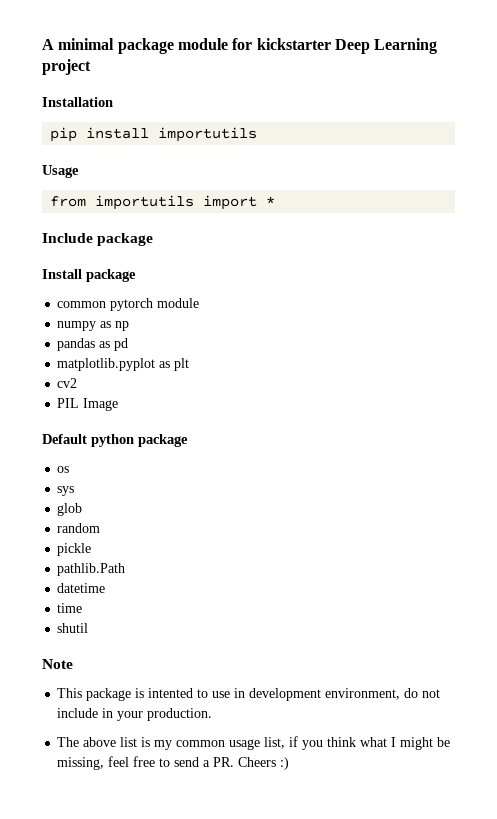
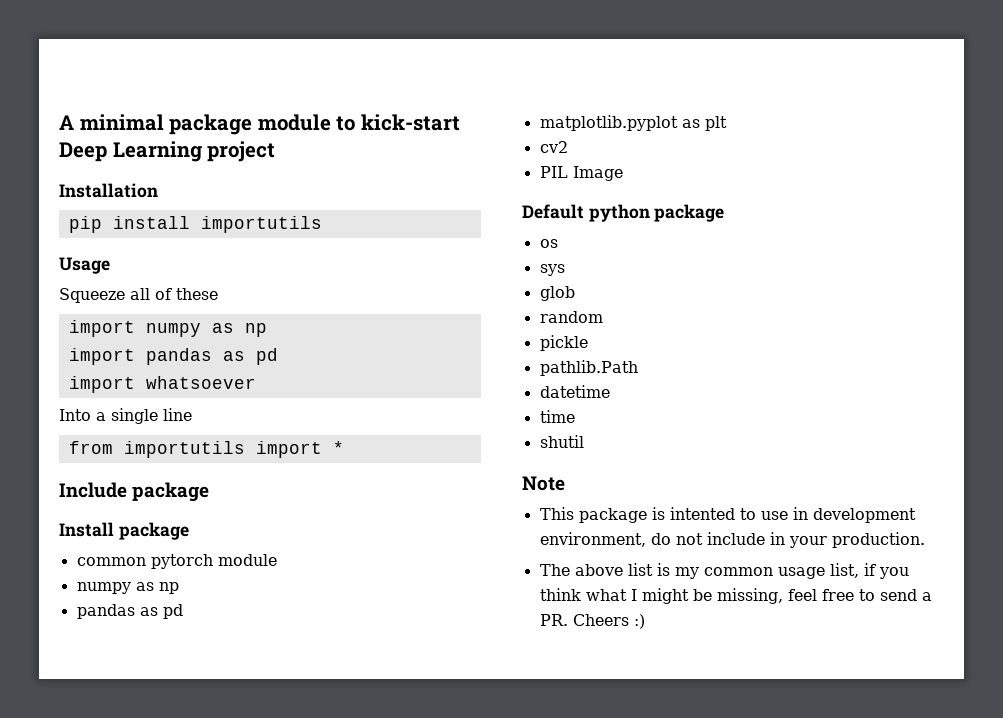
[232,38,331,50] for kickstarter -> [336,114,460,131] to kick-start
(79, 171) none -> [59,288,218,303] [68,320,267,337] [68,348,278,365] [68,376,256,393] [59,408,192,424] // Squeeze all of these // import numpy as np // import pandas as pd // import whatsoever // Into a single line

